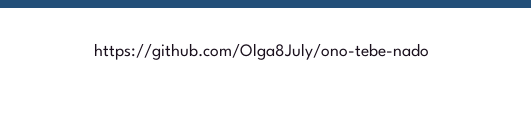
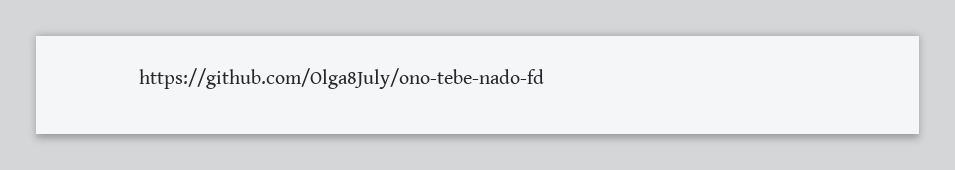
[94,43,429,60] https://github.com/Olga8July/ono-tebe-nado -> [139,68,544,89] https://github.com/Olga8July/ono-tebe-nado-fd

